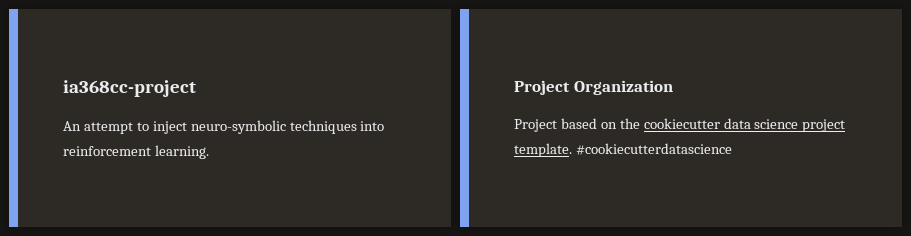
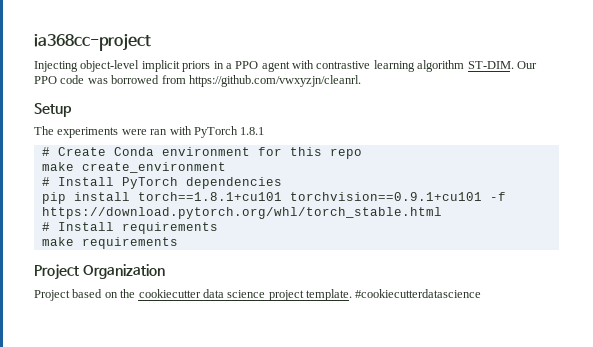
[63,120,385,134] [63,145,209,159] An attempt to inject neuro-symbolic techniques into reinforcement learning. -> [34,60,537,72] [34,75,361,87] [34,103,72,117] [34,126,265,138] [41,147,362,159] [41,162,226,173] [41,177,282,189] [41,192,506,204] [41,207,442,219] [41,222,218,234] [41,237,178,249] Injecting object-level implicit priors in a PPO agent with contrastive learning algorithm ST-DIM. Our PPO code was borrowed from https://github.com/vwxyzjn/cleanrl. // Setup // The experiments were ran with PyTorch 1.8.1 // # Create Conda environment for this repo // make create_environment // # Install PyTorch dependencies // pip install torch==1.8.1+cu101 torchvision==0.9.1+cu101 -f https://download.pytorch.org/whl/torch_stable.html // # Install requirements // make requirements

